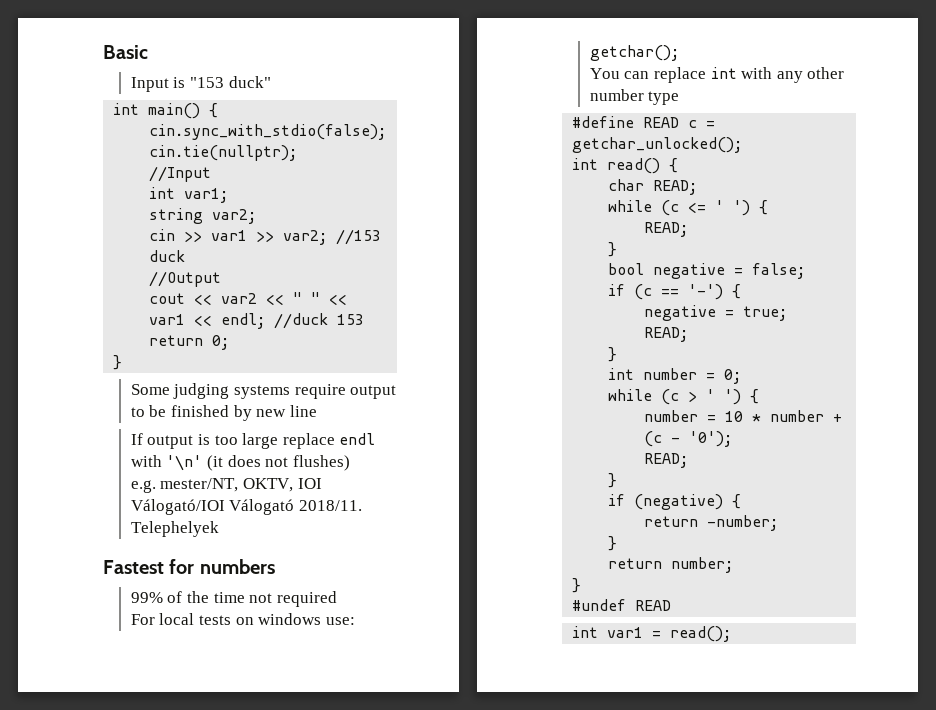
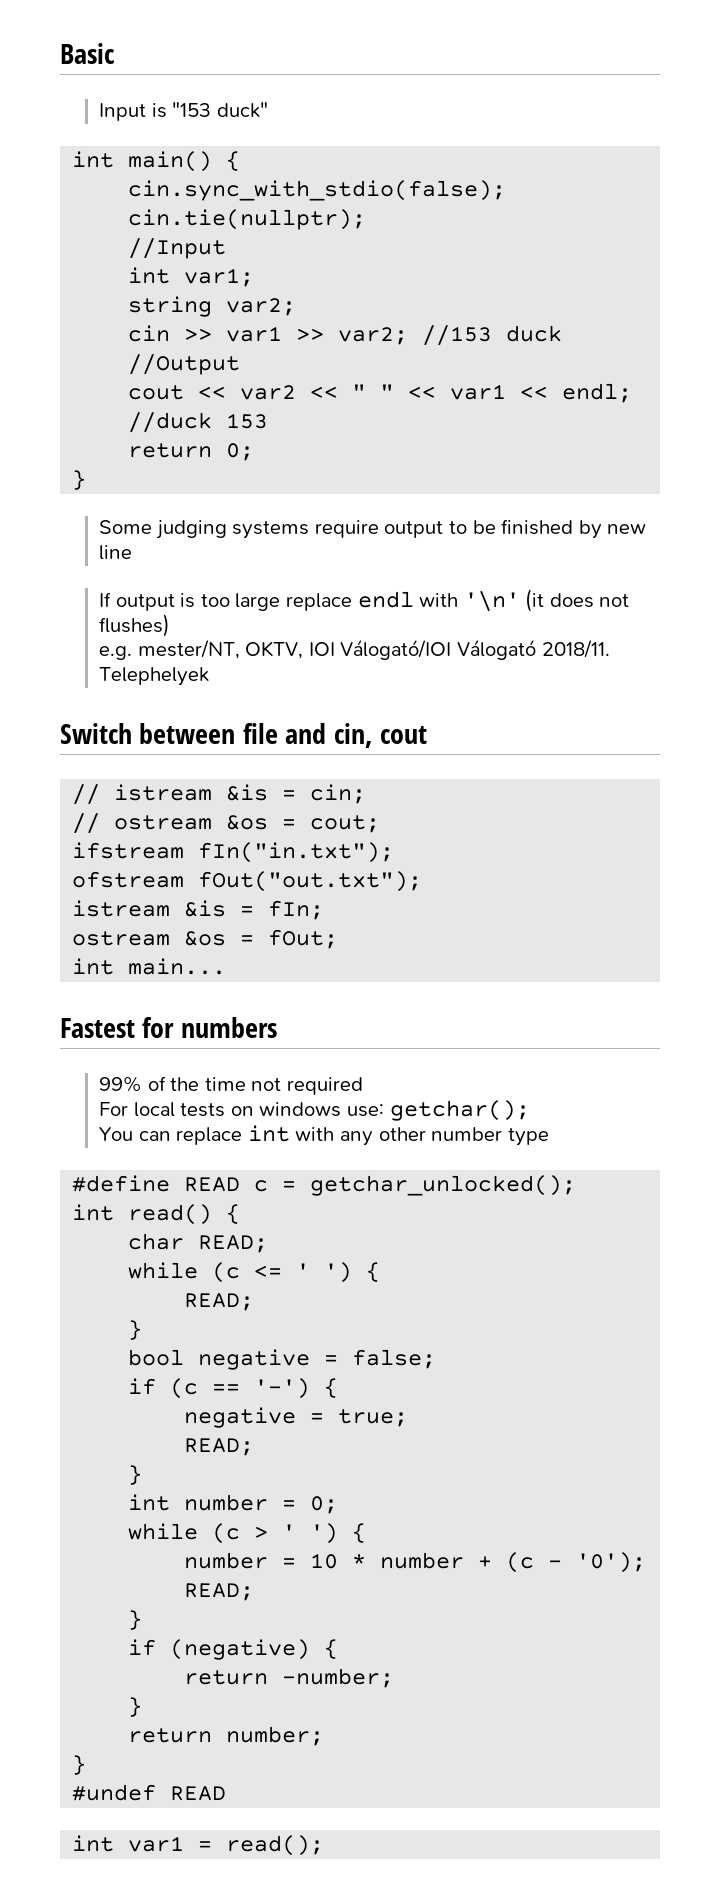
(219, 529) none -> [60,723,428,748] [72,784,367,805] [72,813,381,834] [72,842,395,863] [72,871,423,892] [72,900,325,920] [72,929,339,949] [72,958,227,975] // Switch between file and cin, cout // // istream &is = cin; // // ostream &os = cout; // ifstream fIn("in.txt"); // ofstream fOut("out.txt"); // istream &is = fIn; // ostream &os = fOut; // int main...

